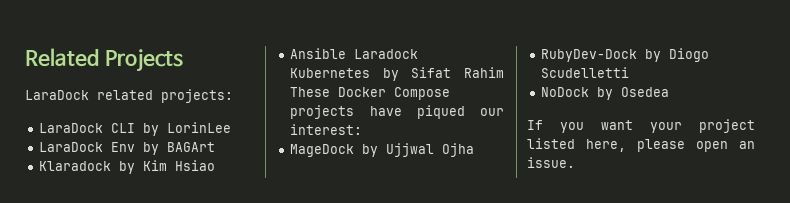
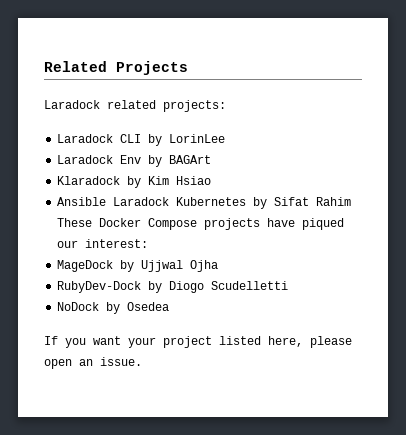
[25,90,89,100] LaraDock -> [44,100,100,109] Laradock
[39,123,104,133] LaraDock -> [57,134,114,143] Laradock
[39,142,104,152] LaraDock -> [57,155,114,164] Laradock

